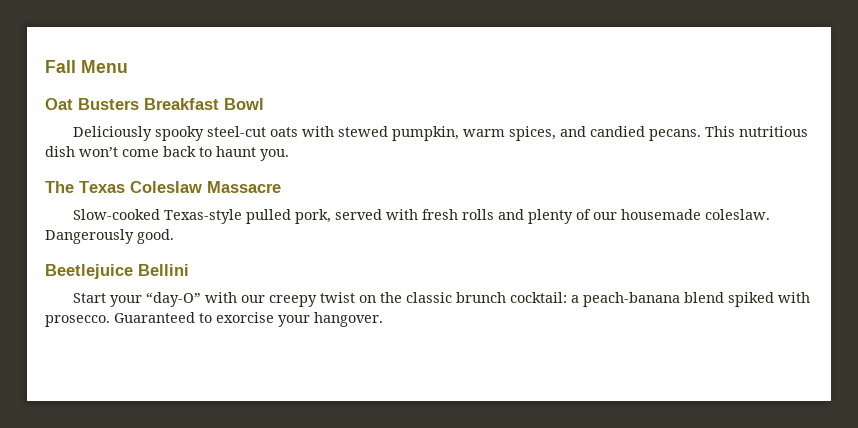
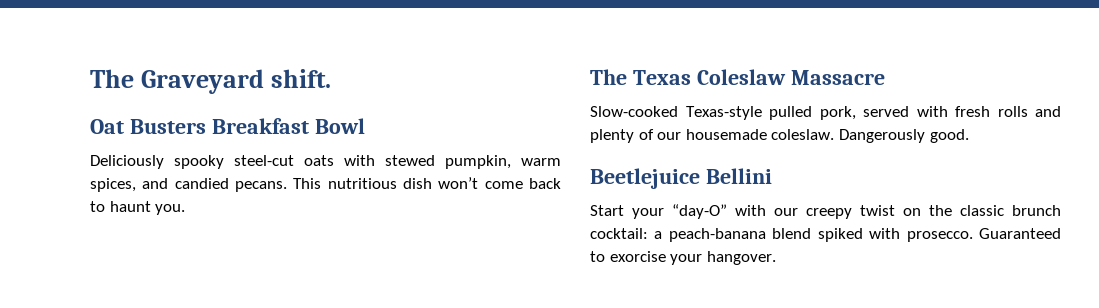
[45,60,128,73] Fall Menu -> [90,69,331,94] The Graveyard shift.

